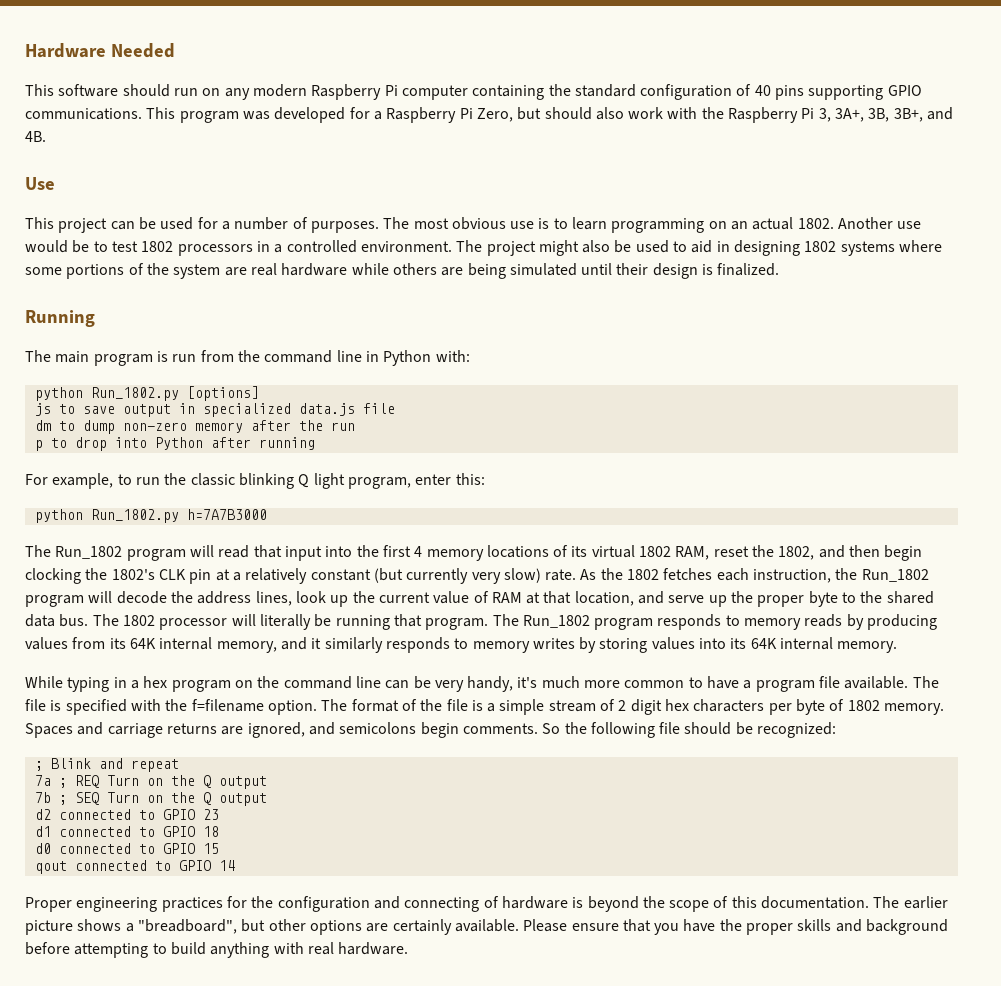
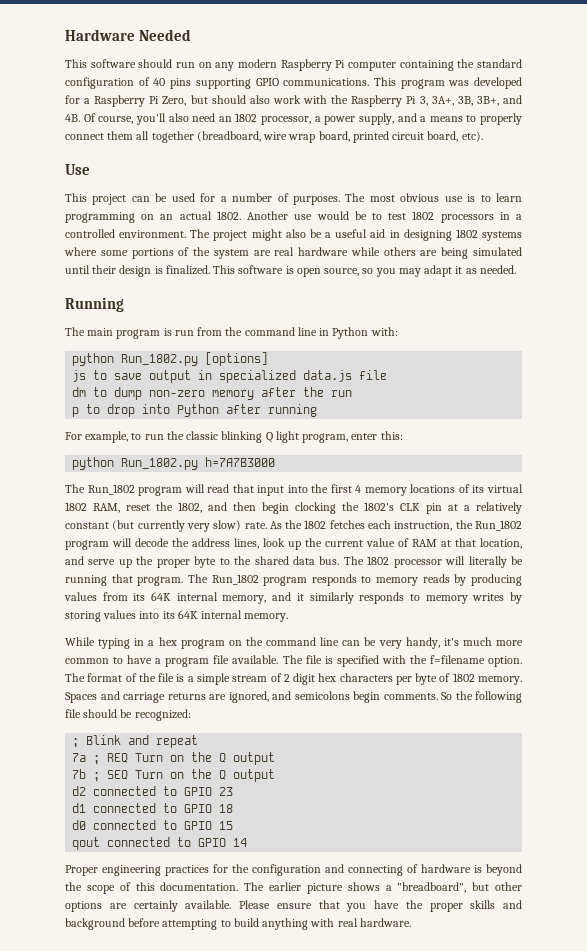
(46, 136) none -> [83,113,522,125] [65,131,483,143] Of course, you'll also need an 1802 processor, a power supply, and a means to properly connect them all together (breadboard, wire wrap board, printed circuit board, etc).
[635,240,688,253] used to -> [325,229,368,238] a useful
(780, 269) none -> [213,265,516,277] This software is open source, so you may adapt it as needed.

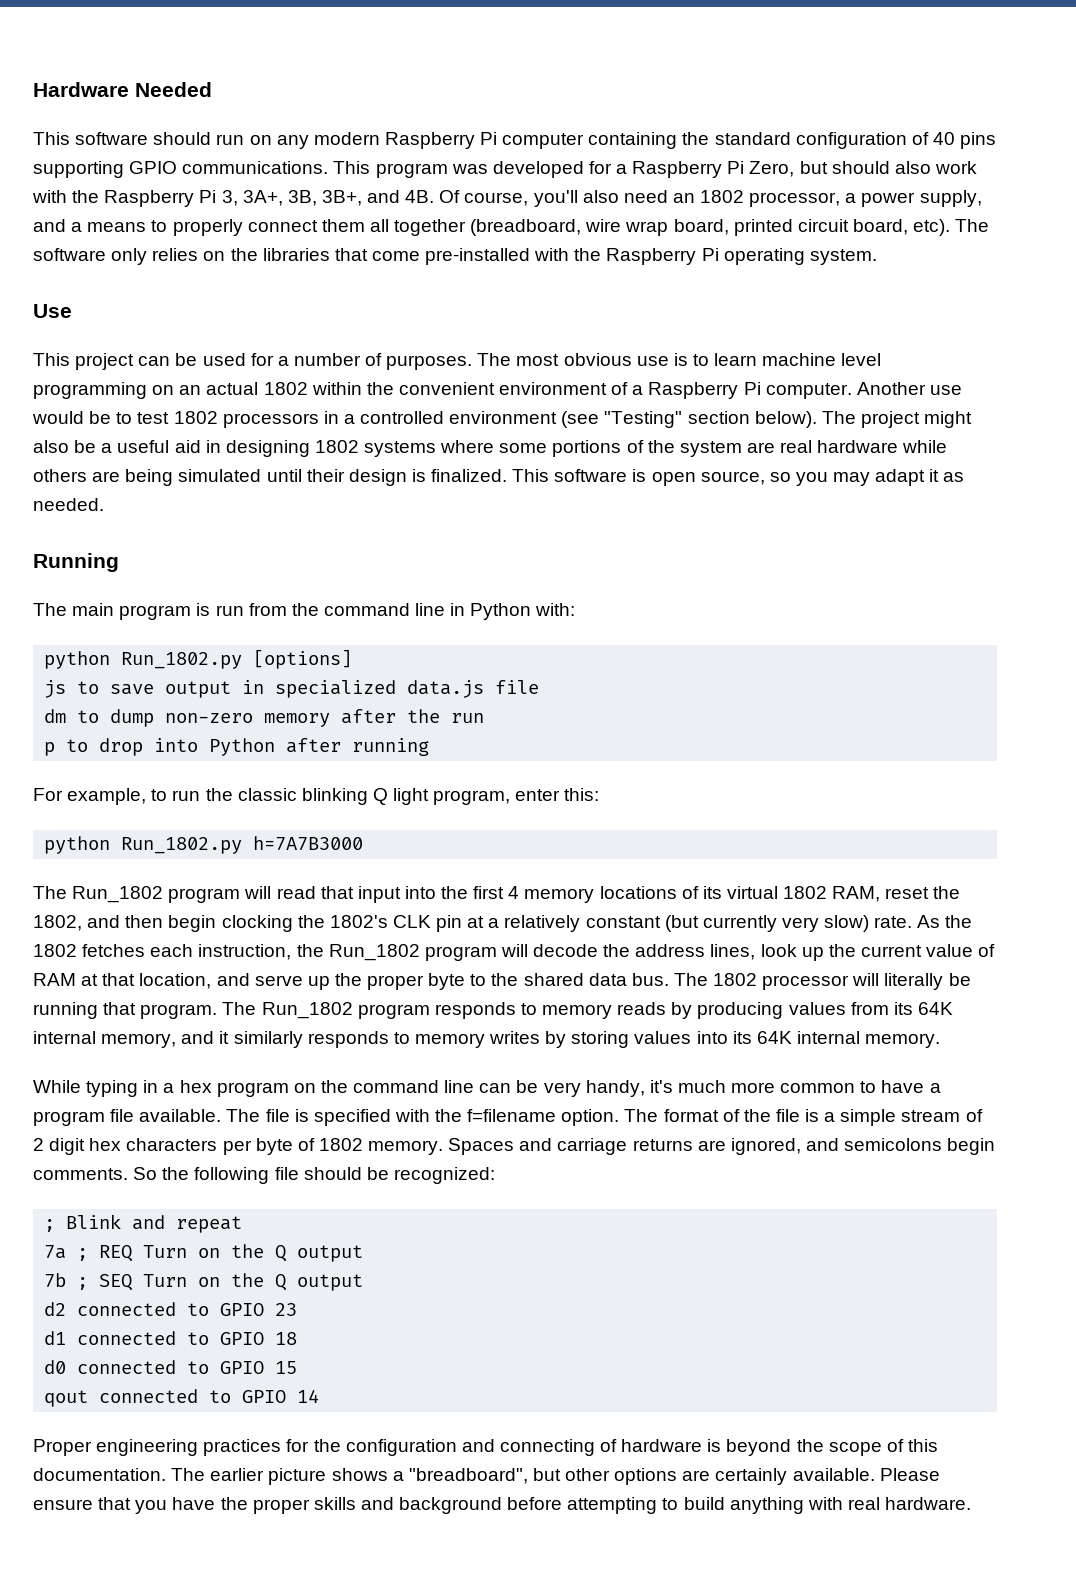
(483, 136) none -> [955,219,990,232] [33,248,877,265] The software only relies on the libraries that come pre-installed with the Raspberry Pi operating system.
(522, 197) none -> [762,353,882,366] machine level
[216,211,241,220] 1802. -> [263,382,852,399] 1802 within the convenient environment of a Raspberry Pi computer.
[119,230,187,238] environment. -> [449,411,817,428] environment (see "Testing" section below).

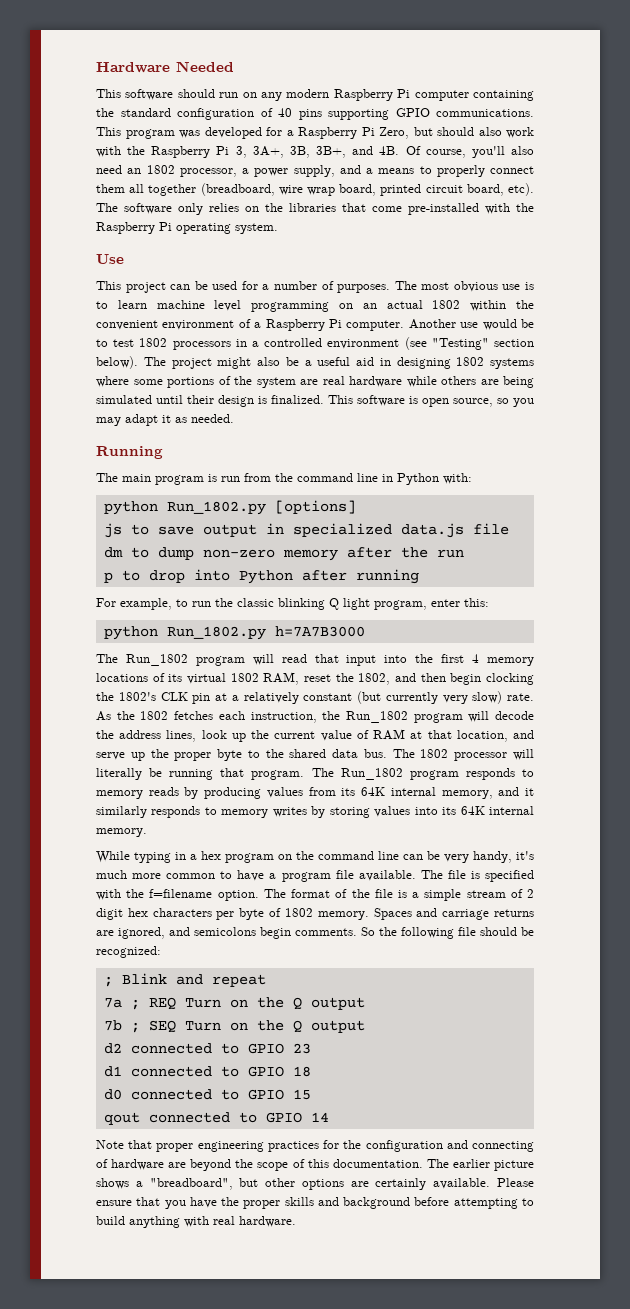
[33,1439,92,1456] Proper -> [96,1140,194,1152] Note that proper
[707,1439,722,1452] is -> [168,1162,187,1168] are

